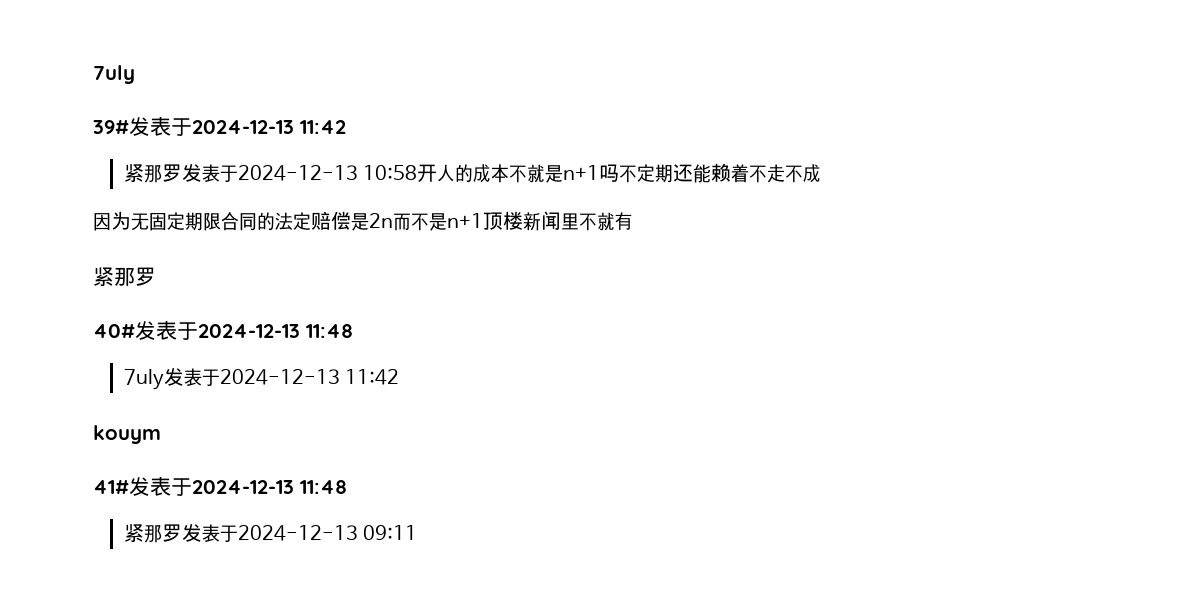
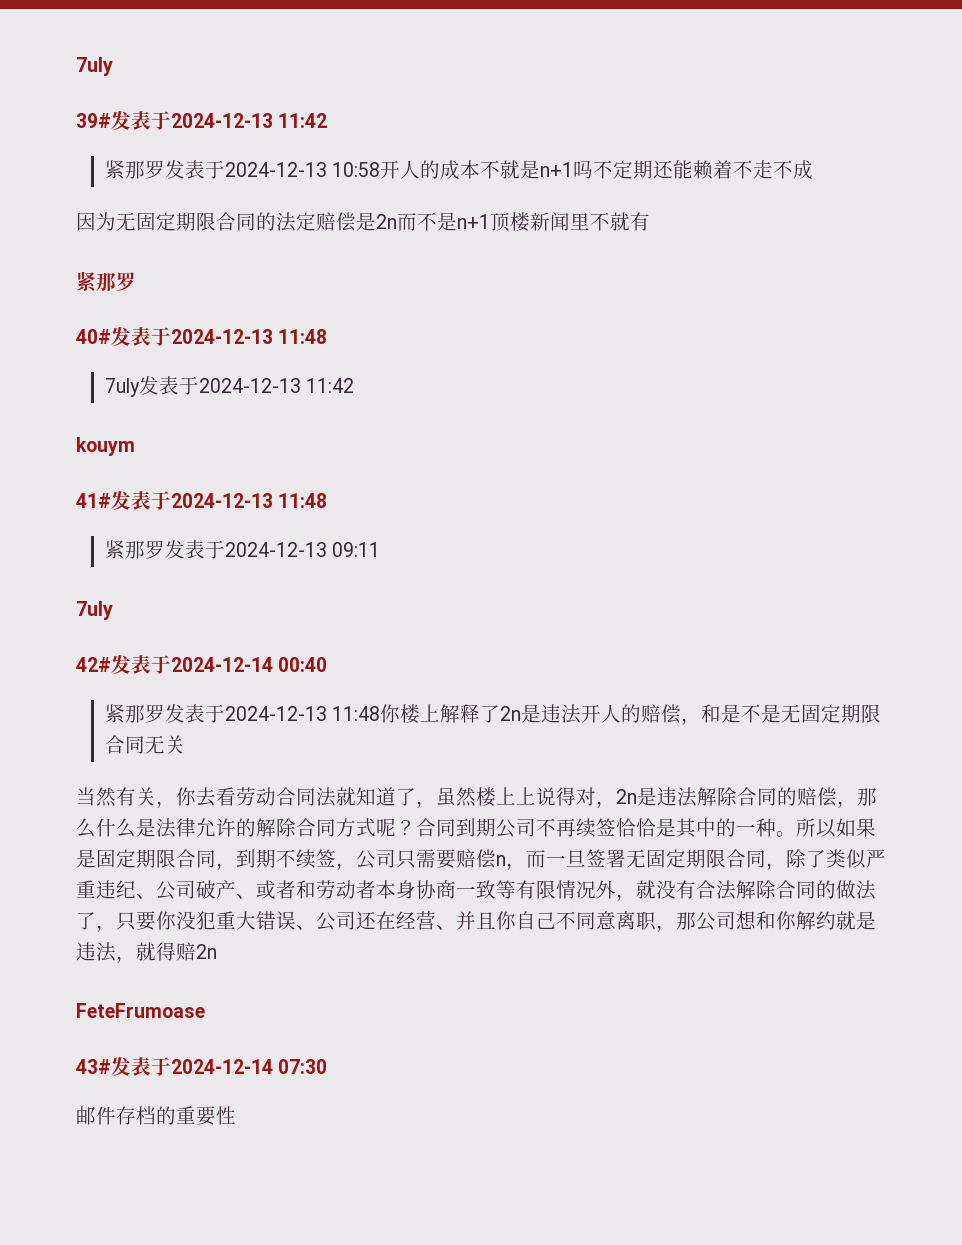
(418, 532) none -> [76,601,113,620] [76,655,328,674] [104,704,882,725] [104,735,185,754] [76,787,877,808] [76,818,876,838] [76,849,886,870] [76,880,876,901] [76,910,876,932] [76,942,217,963] [76,1003,205,1018] [76,1057,328,1076] [76,1106,236,1126] // 7uly // 42#发表于2024-12-14 00:40 // 紧那罗发表于2024-12-13 11:48你楼上解释了2n是违法开人的赔偿，和是不是无固定期限合同无关 // 当然有关，你去看劳动合同法就知道了，虽然楼上上说得对，2n是违法解除合同的赔偿，那么什么是法律允许的解除合同方式呢？合同到期公司不再续签恰恰是其中的一种。所以如果是固定期限合同，到期不续签，公司只需要赔偿n，而一旦签署无固定期限合同，除了类似严重违纪、公司破产、或者和劳动者本身协商一致等有限情况外，就没有合法解除合同的做法了，只要你没犯重大错误、公司还在经营、并且你自己不同意离职，那公司想和你解约就是违法，就得赔2n // FeteFrumoase // 43#发表于2024-12-14 07:30 // 邮件存档的重要性

